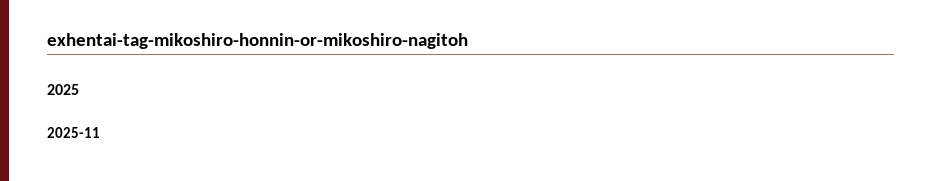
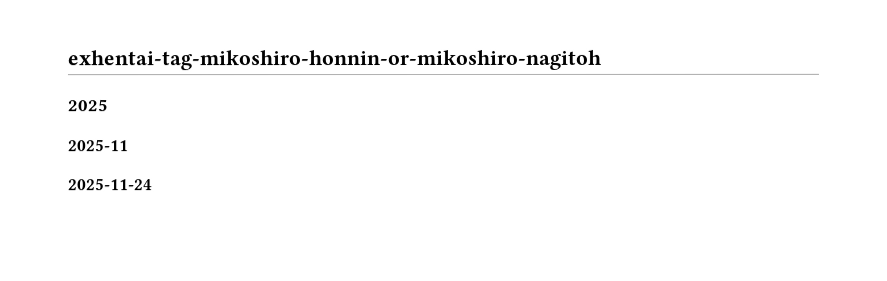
(100, 132) none -> [68,178,153,191] // 2025-11-24

